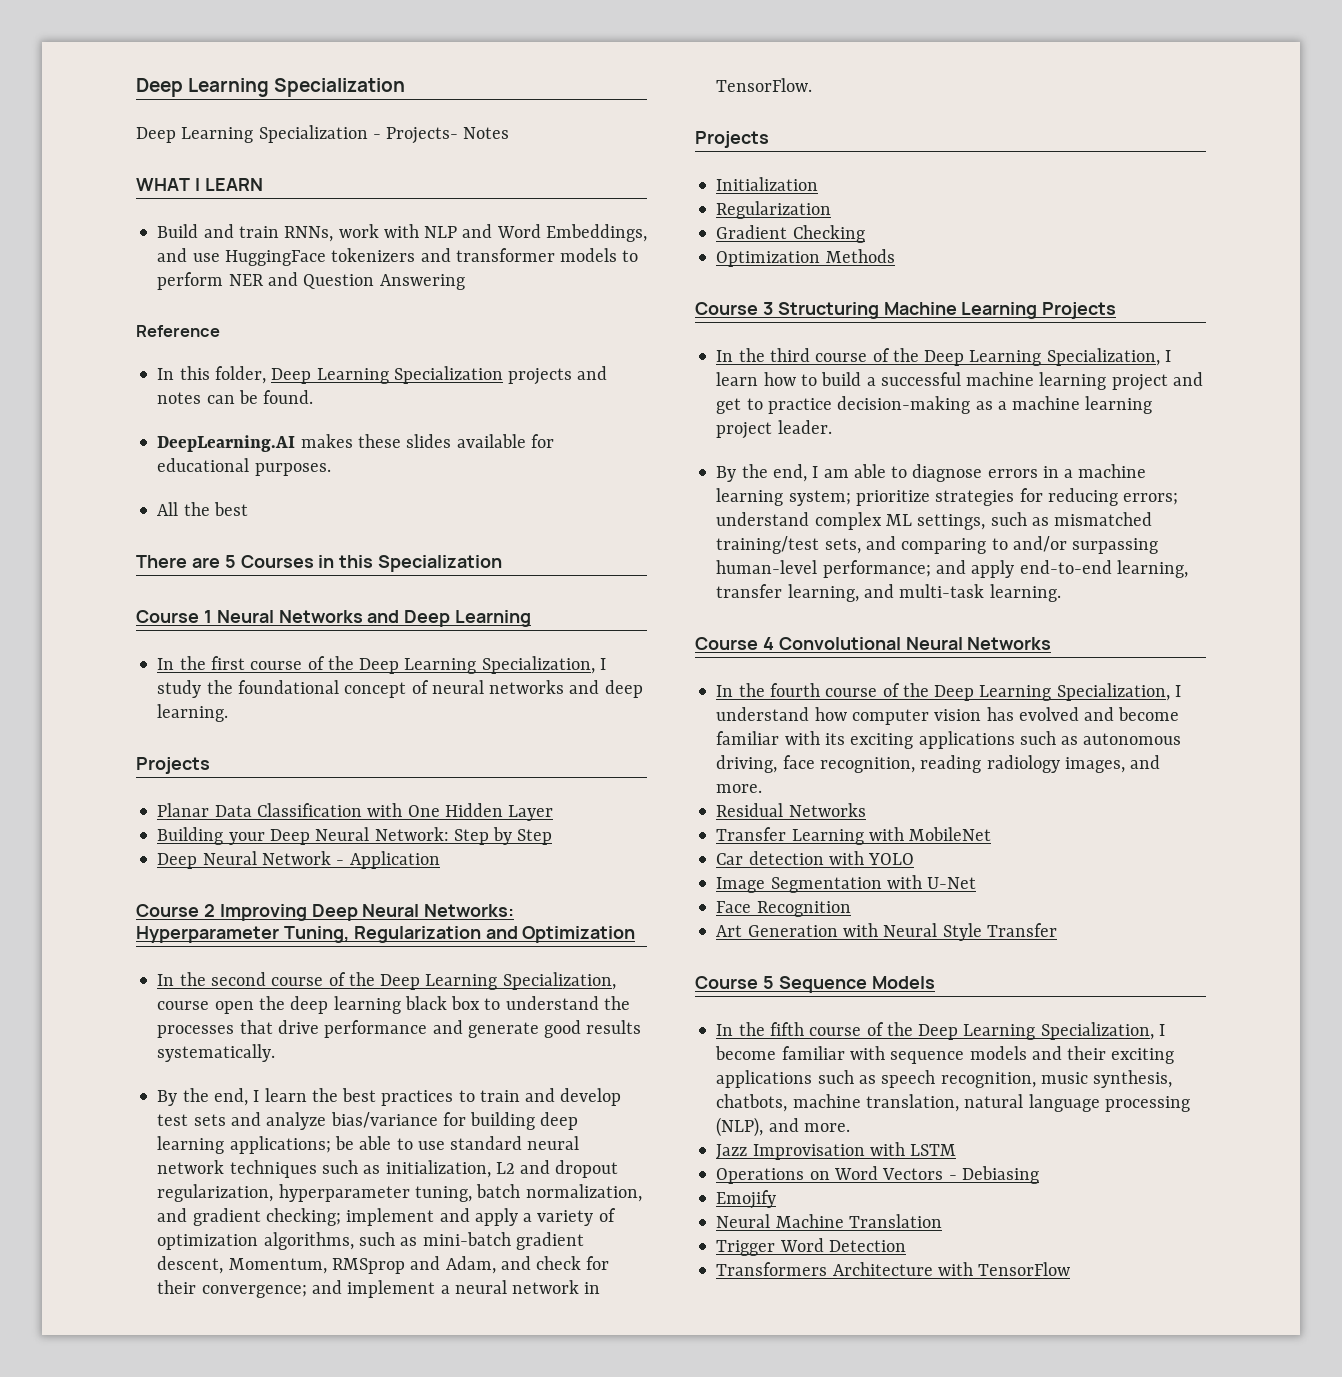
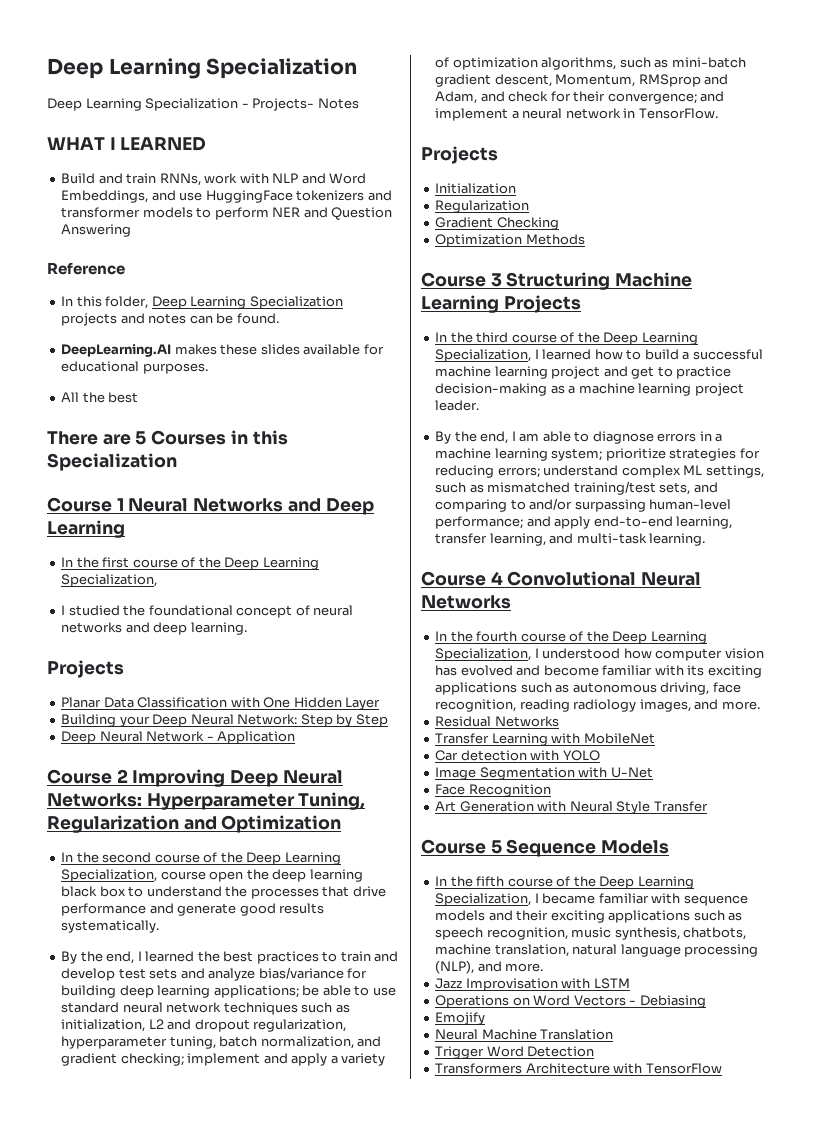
[204,178,263,191] LEARN -> [120,137,207,151] LEARNED
[599,658,606,670] [157,680,202,698] I study -> [61,605,120,616] // I studied
[264,1088,307,1102] learn -> [145,951,195,962] learned
[716,372,759,386] learn -> [542,349,592,360] learned
[716,707,810,721] understand -> [542,648,621,659] understood
[715,1046,777,1060] become -> [542,893,596,904] became

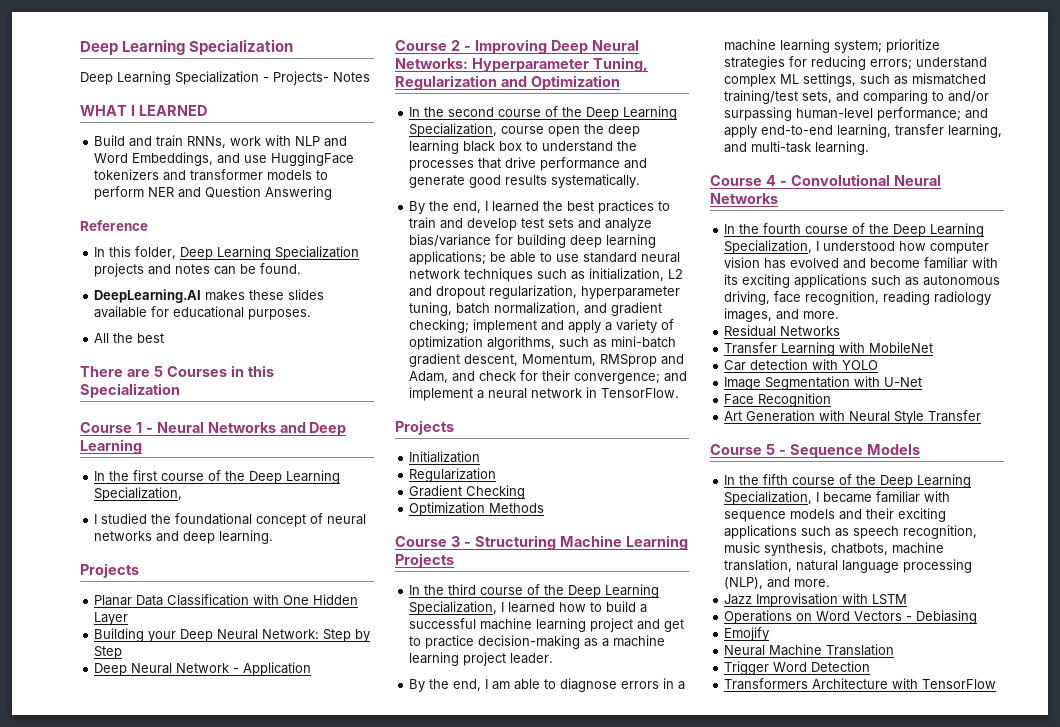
(124, 504) none -> [145,428,153,433] -
(128, 776) none -> [463,46,471,51] -
(502, 280) none -> [463,542,471,547] -
(503, 578) none -> [779,181,787,186] -
(502, 847) none -> [778,450,786,455] -

